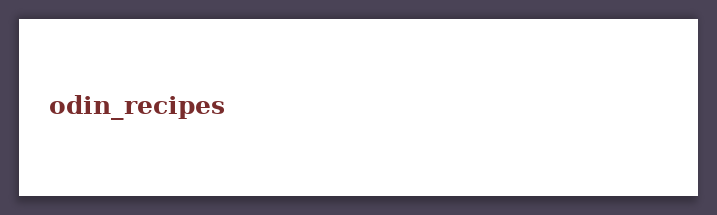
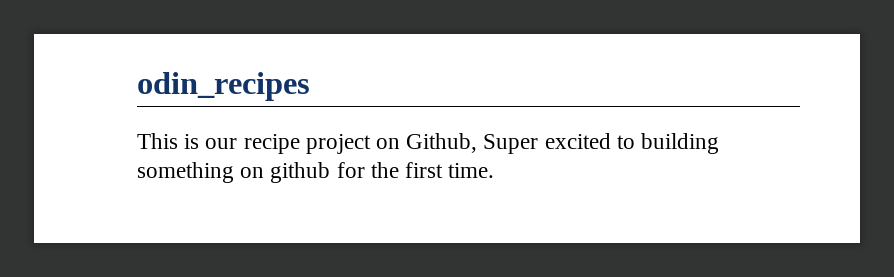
(225, 107) none -> [137,133,720,154] [137,162,495,183] // This is our recipe project on Github, Super excited to building something on github for the first time.

